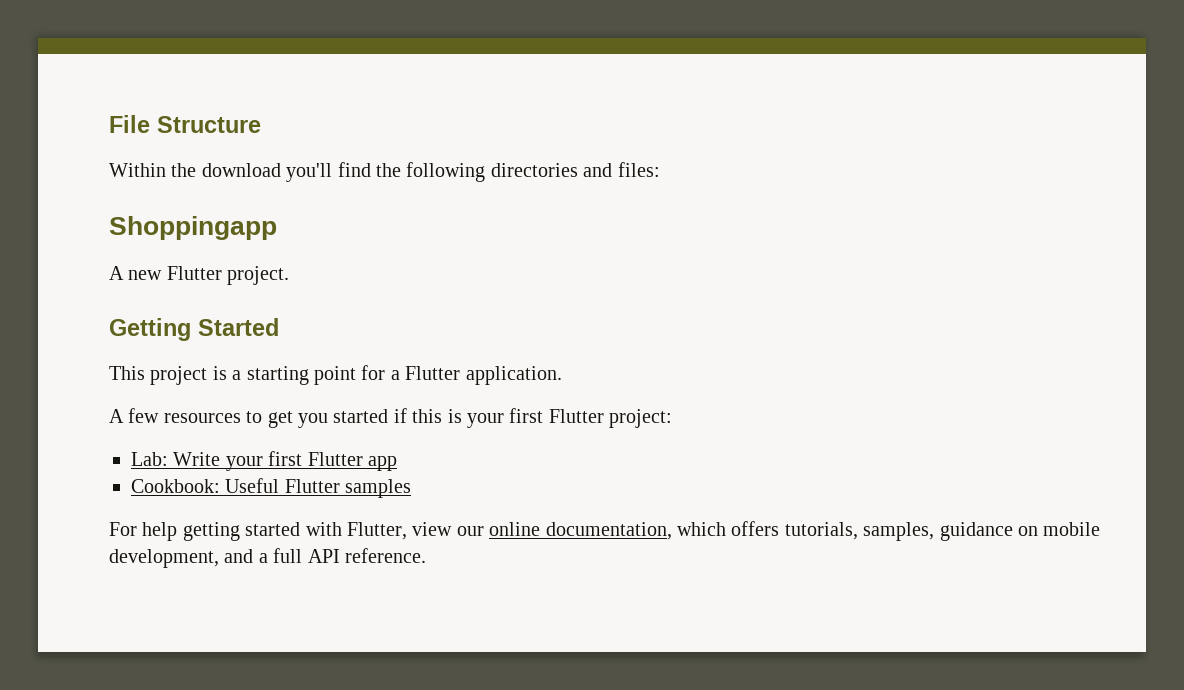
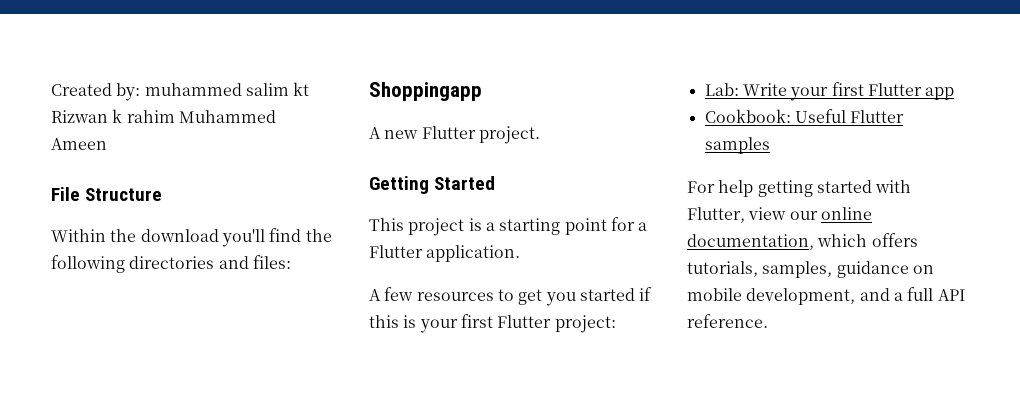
(109, 124) none -> [51,82,310,101] [51,109,276,123] [51,138,107,150] Created by: muhammed salim kt Rizwan k rahim Muhammed Ameen //

